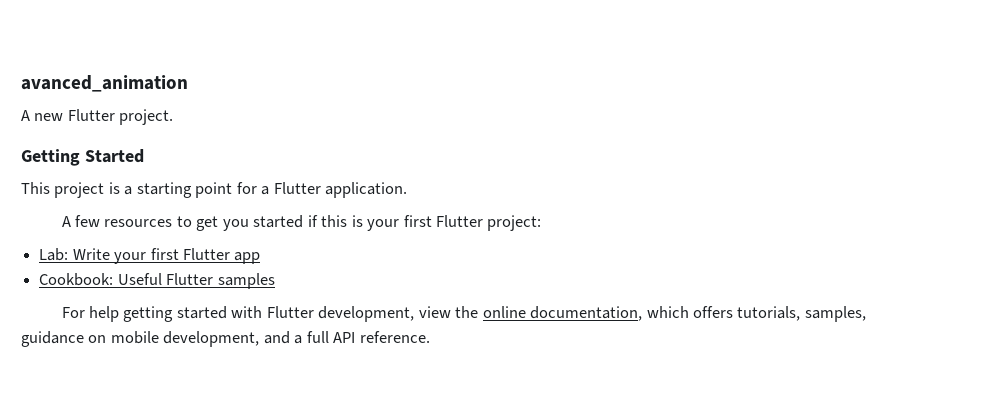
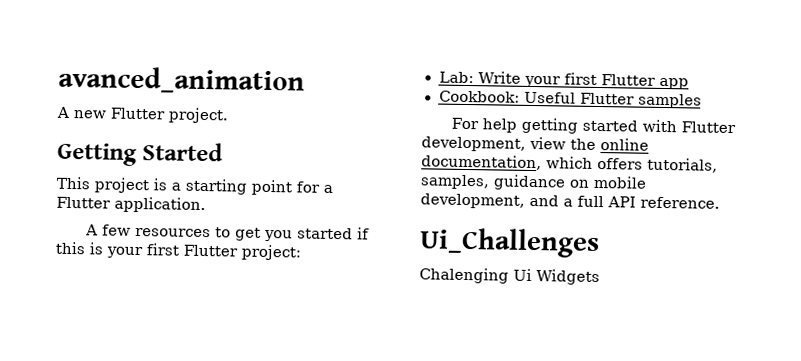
(430, 337) none -> [419,227,600,259] [419,267,600,286] // Ui_Challenges // Chalenging Ui Widgets

